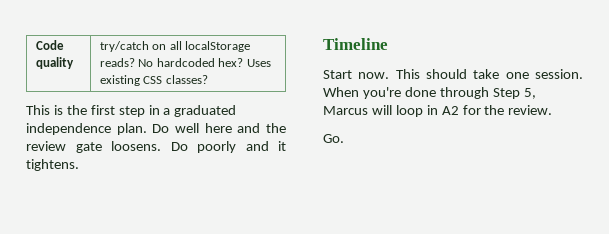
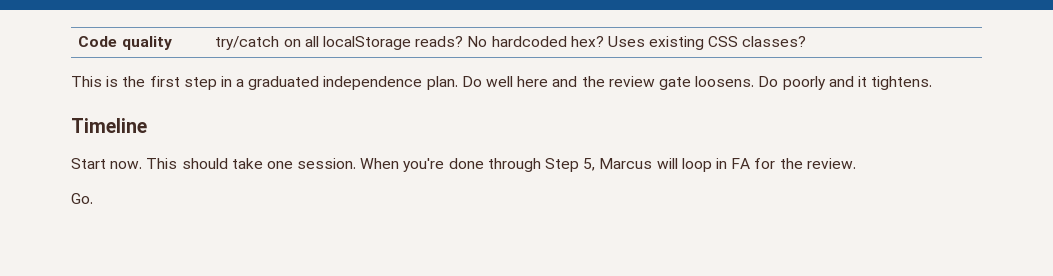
[441,106,459,115] A2 -> [731,158,751,169] FA

